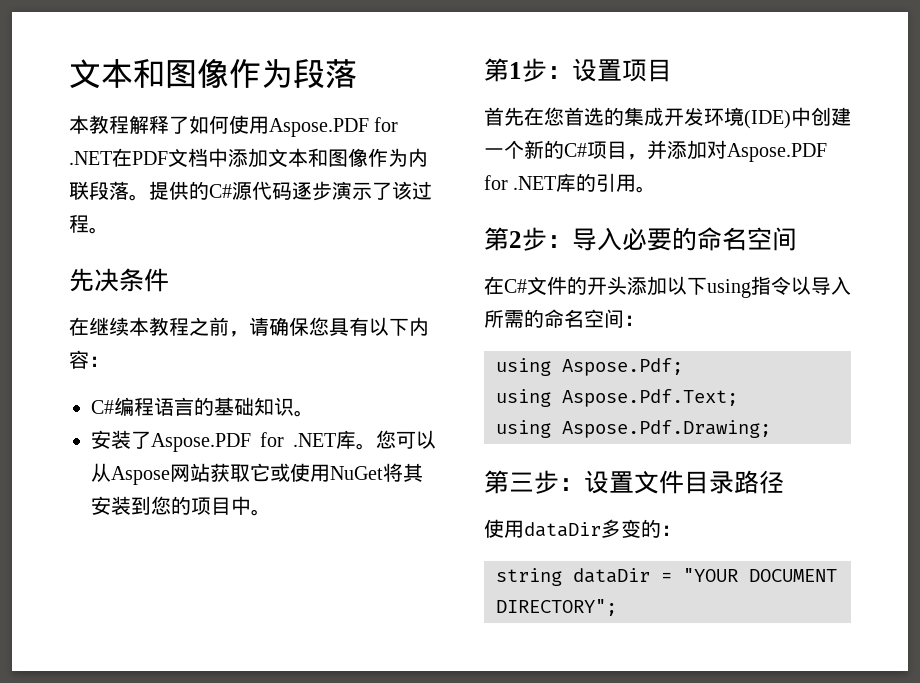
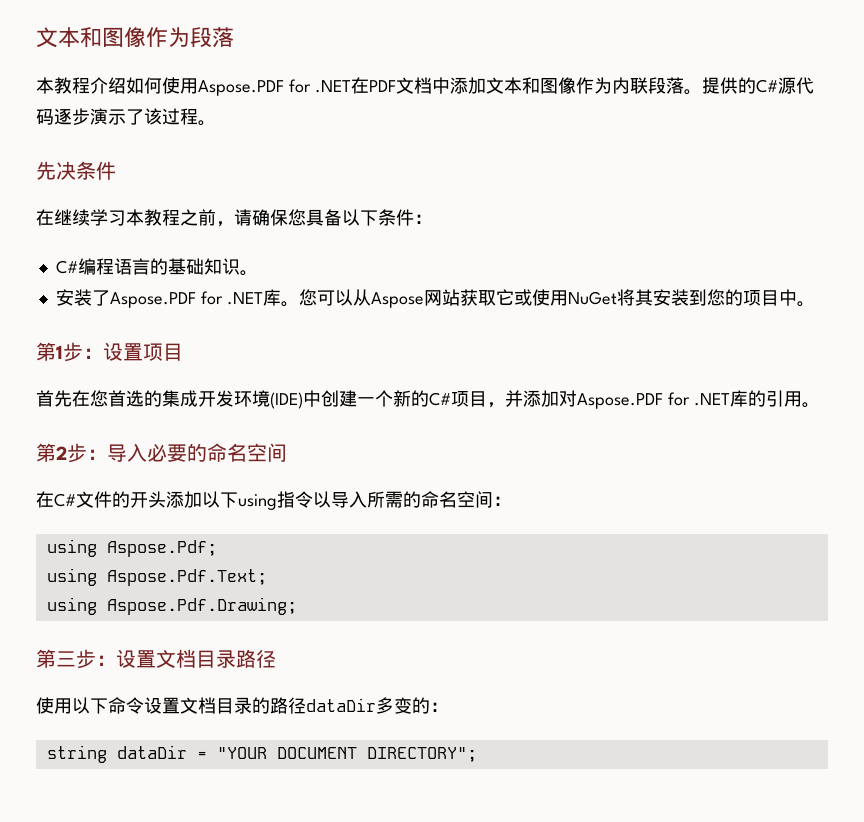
[129,115,189,134] 解释了 -> [90,77,126,94] 介绍
(129, 326) none -> [90,209,126,226] 学习
[349,317,429,336] [69,350,89,369] 有以下内容 -> [324,209,414,226] 备以下条件
[659,470,684,494] 件 -> [176,649,196,668] 档
(524, 529) none -> [72,697,306,714] 以下命令设置文档目录的路径

